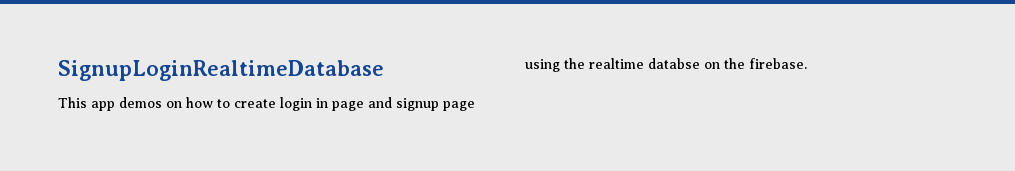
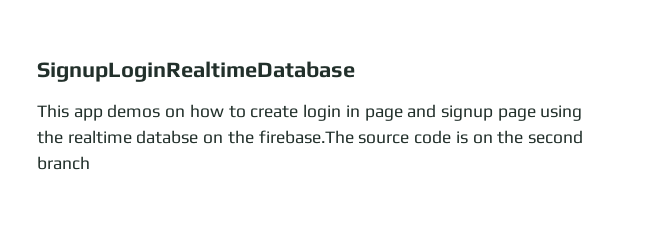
[749,58,807,69] firebase. -> [258,130,583,144] [37,156,90,170] firebase.The source code is on the second branch

